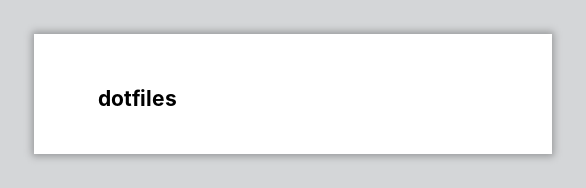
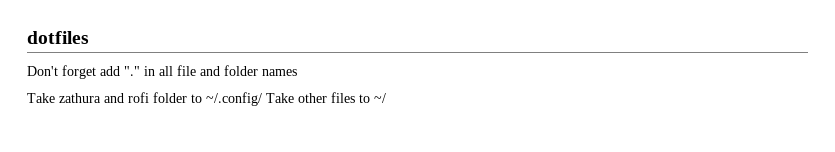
(177, 97) none -> [27,65,297,79] [27,92,386,106] // Don't forget add "." in all file and folder names // Take zathura and rofi folder to ~/.config/ Take other files to ~/

